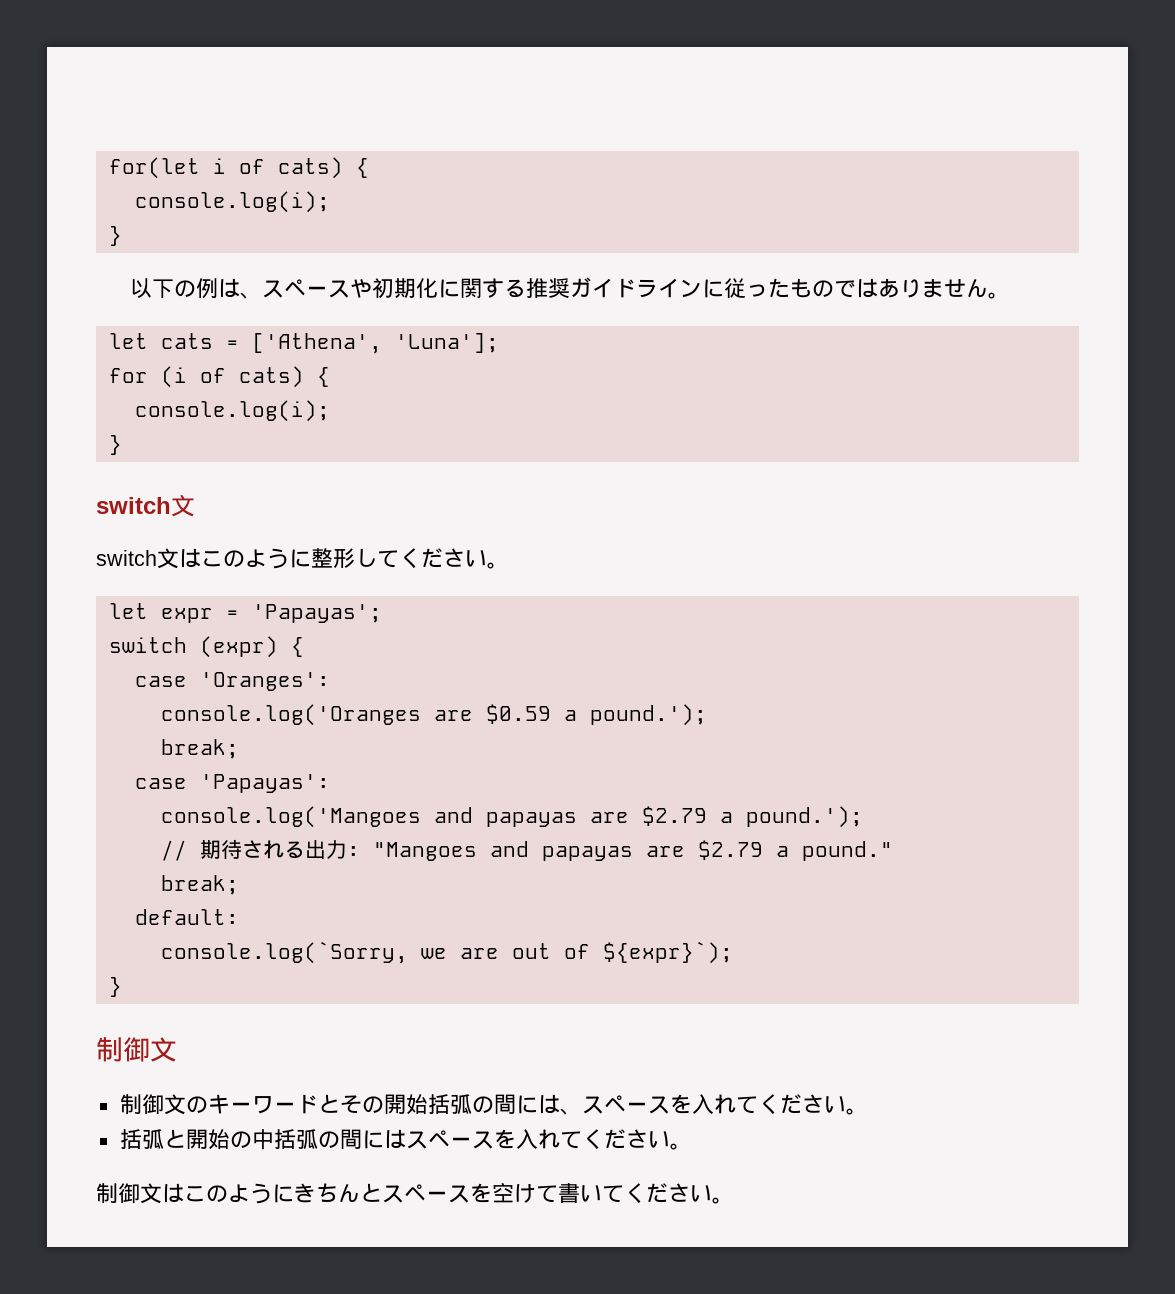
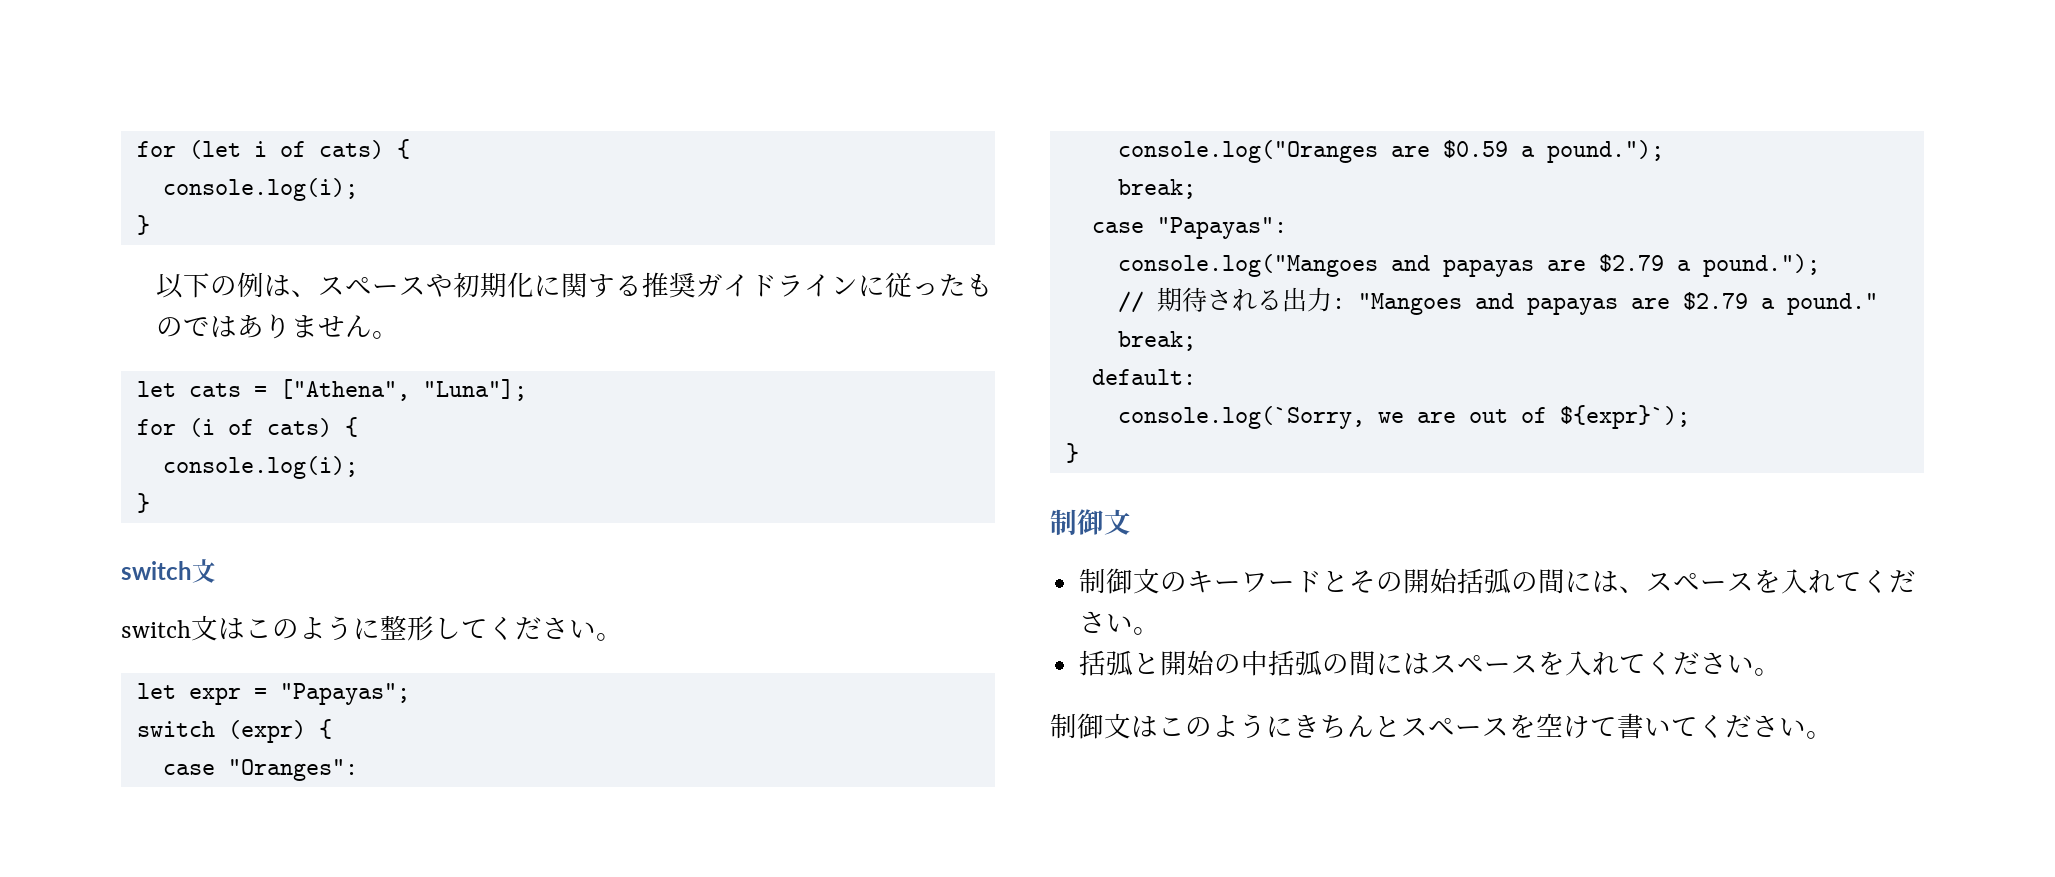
[108,157,200,179] for(let -> [136,140,241,159] for (let
[251,333,499,354] ['Athena', 'Luna']; -> [279,379,527,401] ["Athena", "Luna"];
[251,604,382,623] 'Papayas'; -> [279,683,410,705] "Papayas";
[199,672,330,691] [160,704,421,726] 'Oranges': // console.log('Oranges -> [227,759,358,781] [1117,140,1378,163] "Oranges": // console.log("Oranges
[589,704,707,726] pound.'); -> [1546,140,1664,163] pound.");
[199,774,330,793] [160,806,863,828] 'Papayas': // console.log('Mangoes and papayas are $2.79 a pound.'); -> [1156,217,1287,239] [1117,254,1820,277] "Papayas": // console.log("Mangoes and papayas are $2.79 a pound.");

